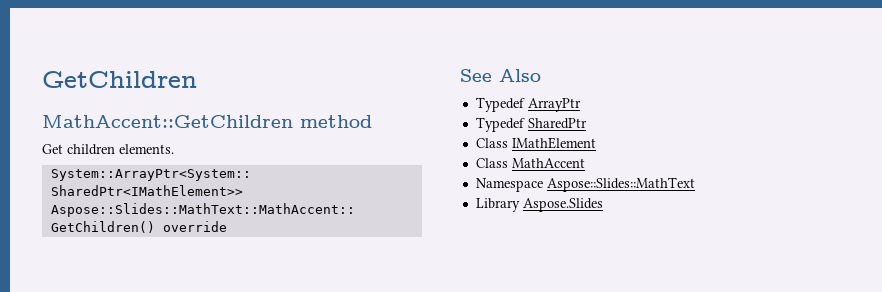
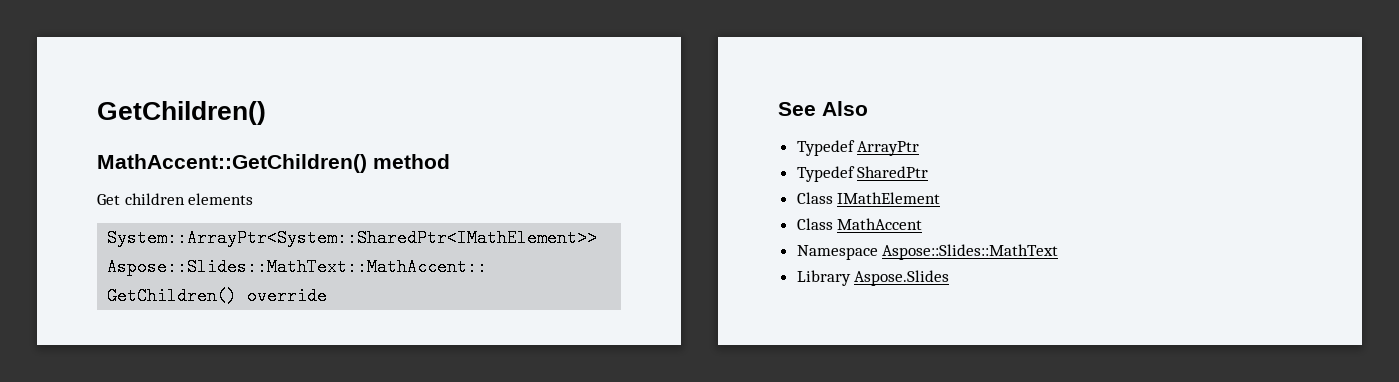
[42,71,197,88] [42,115,293,128] GetChildren // MathAccent::GetChildren -> [97,101,266,125] [97,154,367,173] GetChildren() // MathAccent::GetChildren()
[119,144,174,154] elements. -> [188,193,254,205] elements

